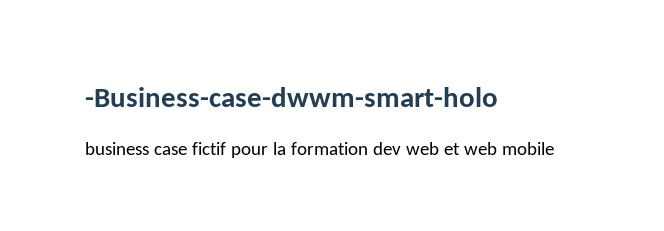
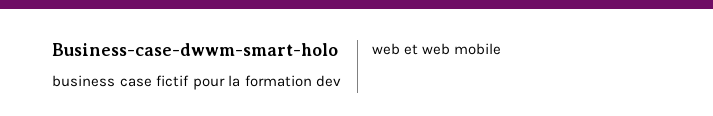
[85,87,498,107] -Business-case-dwwm-smart-holo -> [52,43,338,56] Business-case-dwwm-smart-holo

